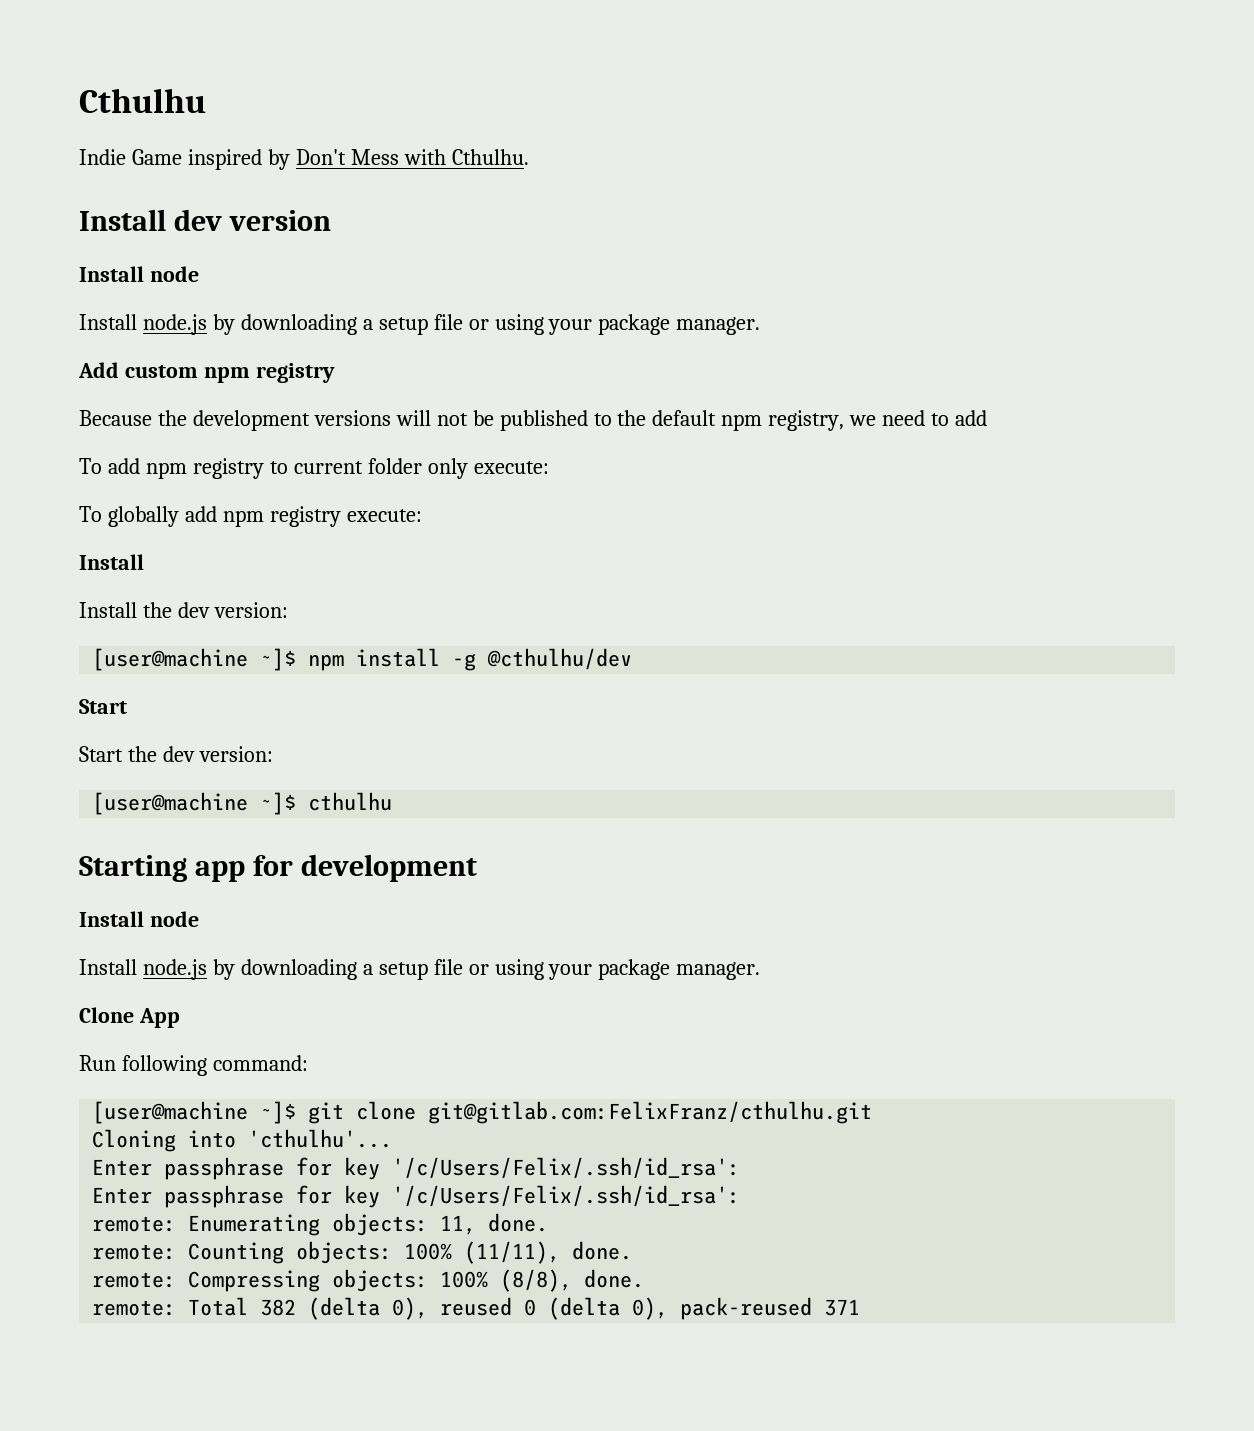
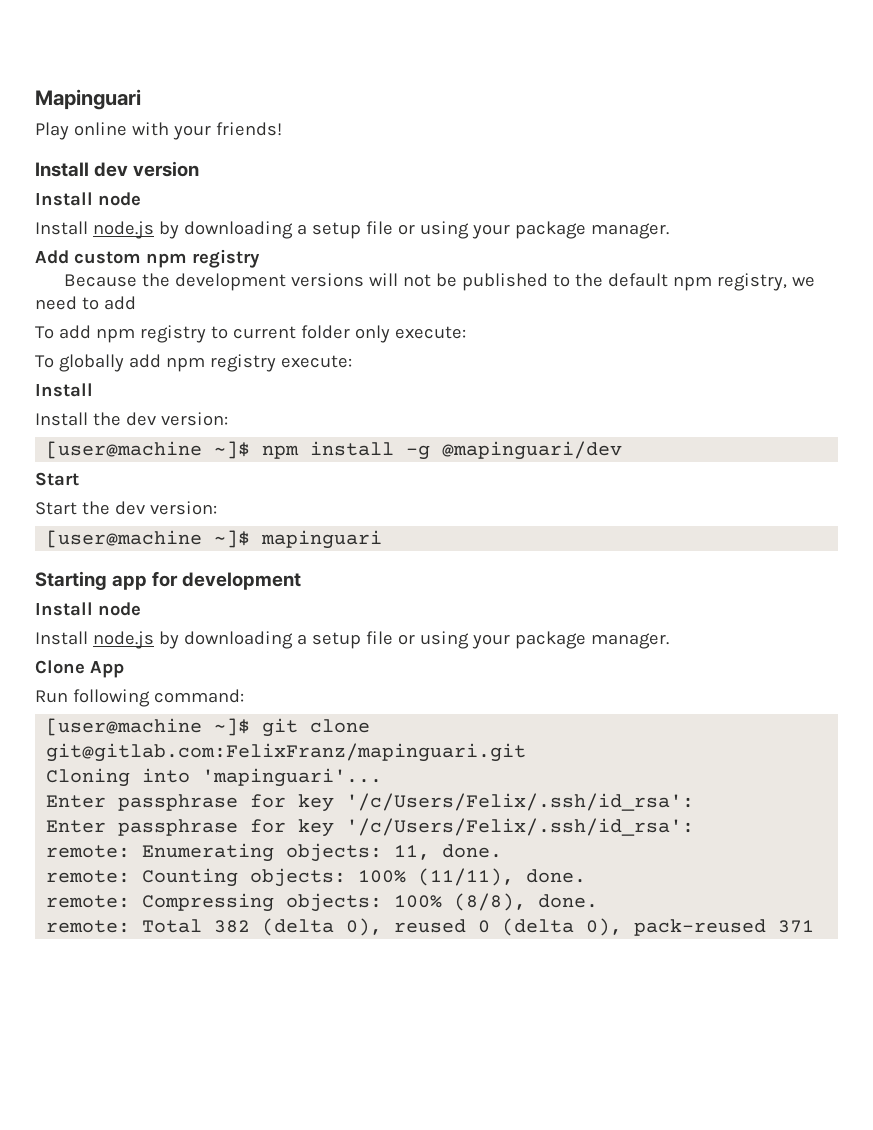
[79,88,206,113] [79,149,529,170] Cthulhu // Indie Game inspired by Don't Mess with Cthulhu. -> [35,89,141,110] [35,122,282,140] Mapinguari // Play online with your friends!
[487,648,633,670] @cthulhu/dev -> [442,441,623,460] @mapinguari/dev
[308,792,393,811] cthulhu -> [261,530,383,549] mapinguari
[428,1101,873,1124] git@gitlab.com:FelixFranz/cthulhu.git -> [46,743,527,762] git@gitlab.com:FelixFranz/mapinguari.git
[248,1129,393,1148] 'cthulhu'... -> [202,768,383,787] 'mapinguari'...

